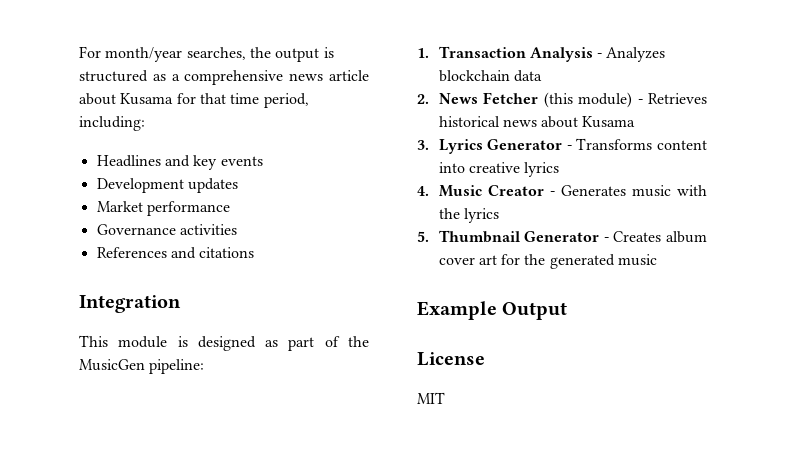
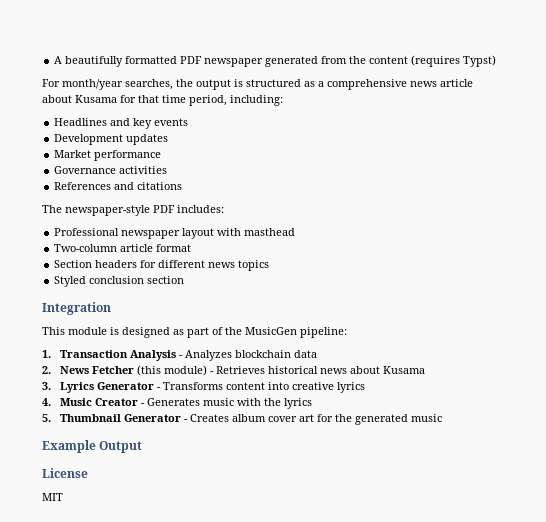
(79, 52) none -> [54,55,497,67] A beautifully formatted PDF newspaper generated from the content (requires Typst) //
(255, 252) none -> [42,205,224,216] [54,228,296,239] [54,244,192,252] [54,260,270,271] [54,276,185,287] // The newspaper-style PDF includes: // Professional newspaper layout with masthead // Two-column article format // Section headers for different news topics // Styled conclusion section

